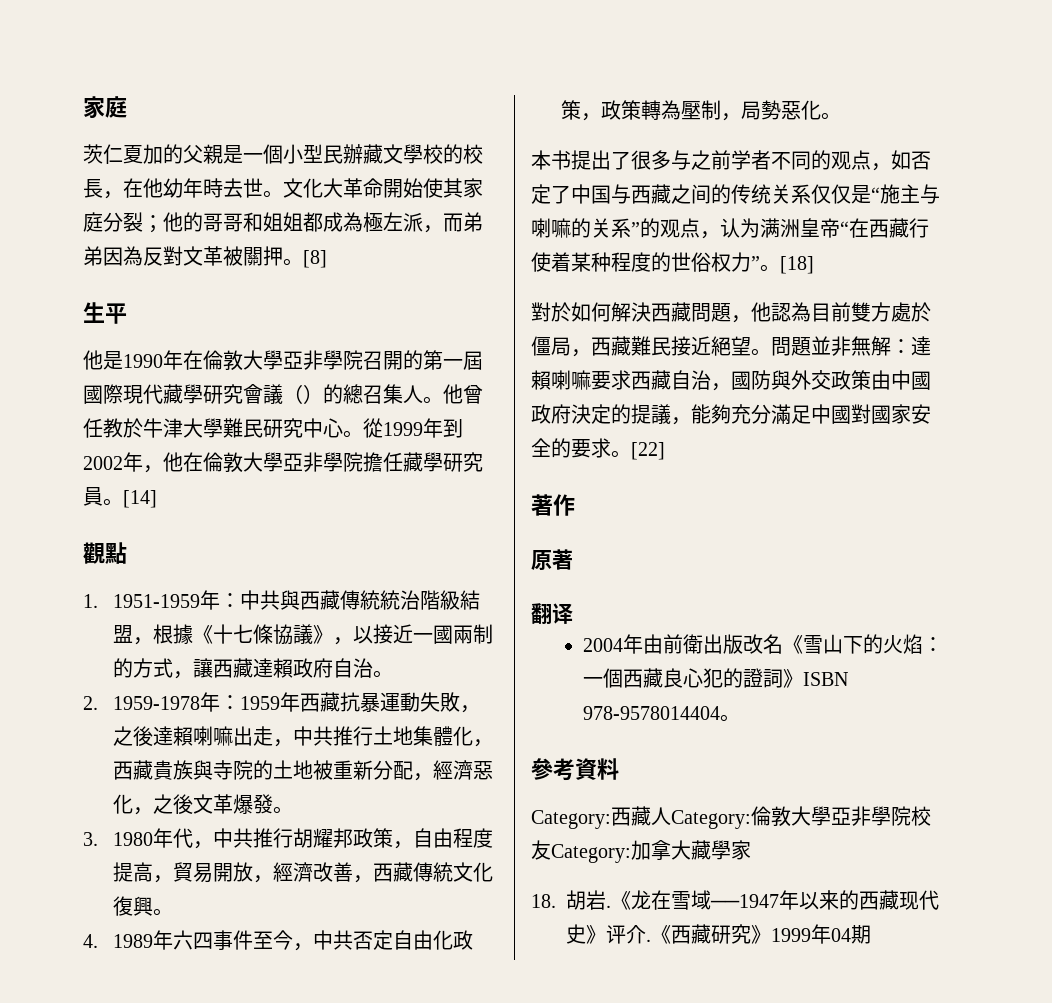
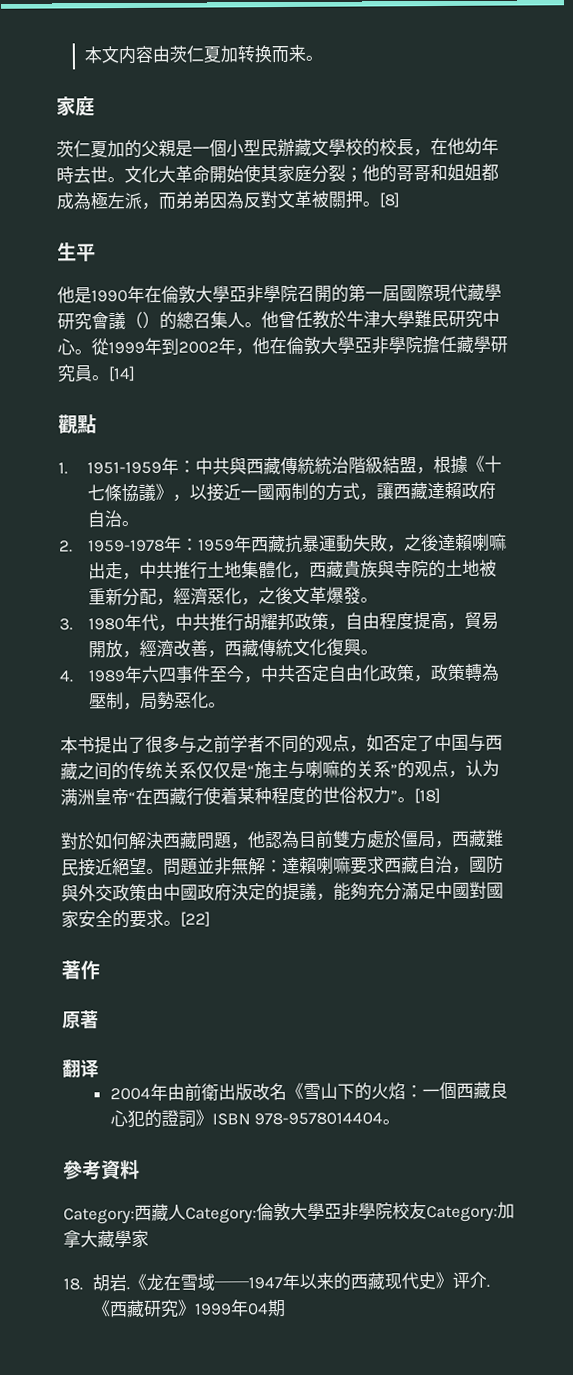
(83, 107) none -> [83,44,323,65] 本文内容由茨仁夏加转换而来。 //

